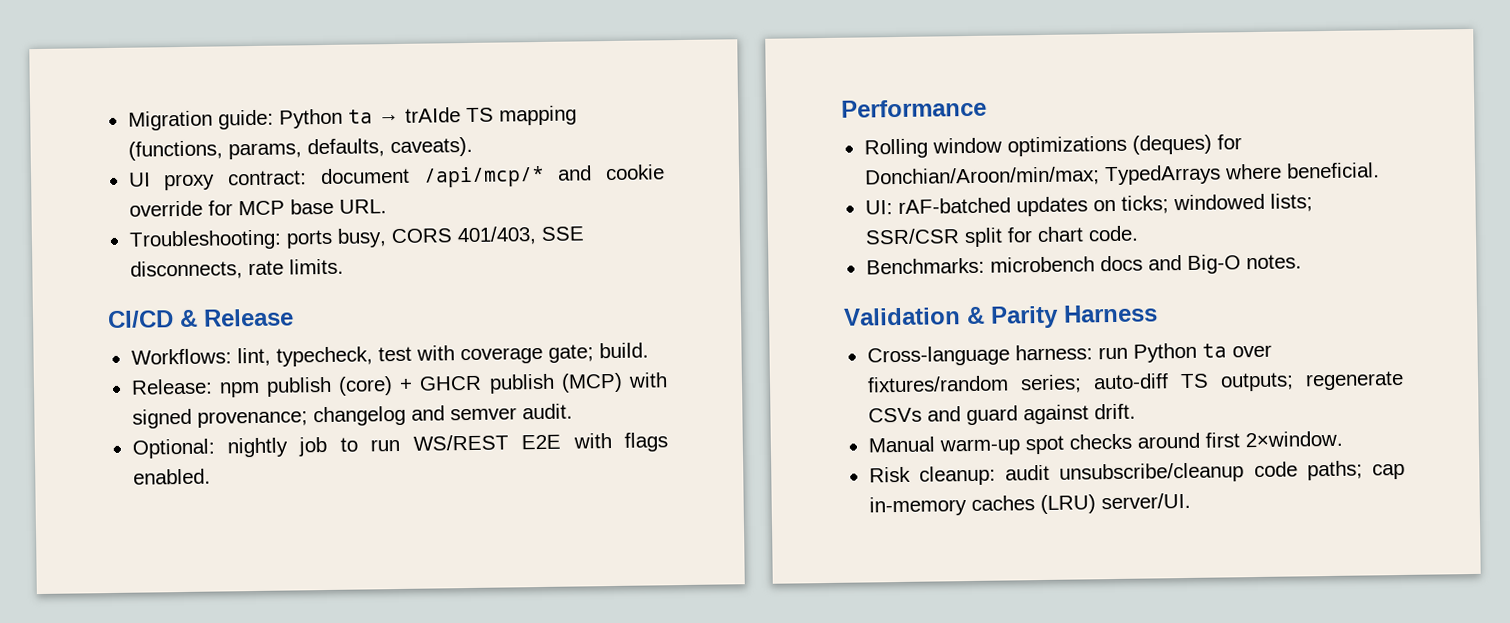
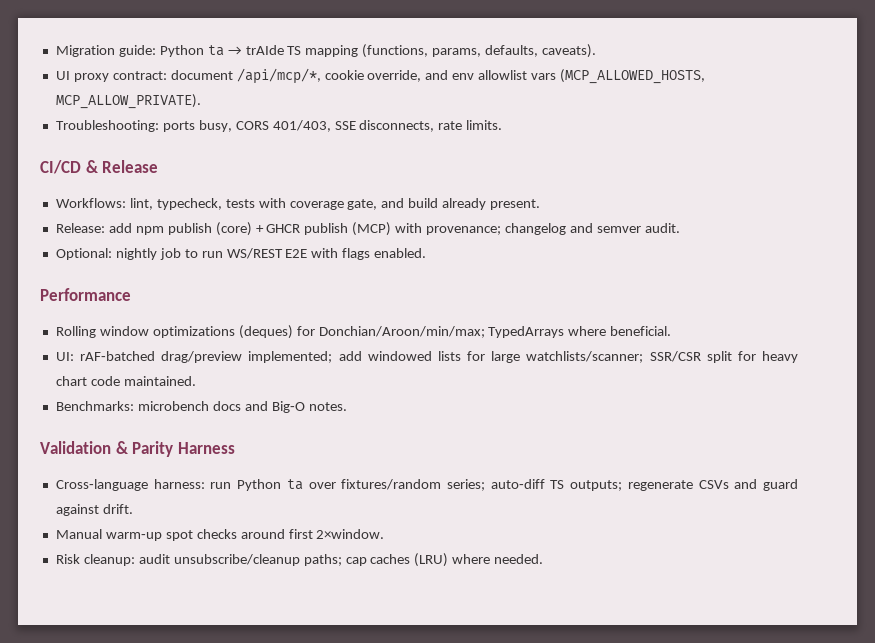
[422,164,665,188] [128,198,387,217] /api/mcp/* and cookie override for MCP base URL. -> [236,68,706,84] [55,94,201,109] /api/mcp/*, cookie override, and env allowlist vars (MCP_ALLOWED_HOSTS, MCP_ALLOW_PRIVATE).
[377,346,412,362] test -> [225,199,255,208] tests
[547,342,649,363] gate; build. -> [347,198,541,210] gate, and build already present.
(213, 386) none -> [108,223,132,233] add
[131,408,192,429] signed -> (423, 228) none
[1015,193,1313,217] [864,225,1139,248] updates on ticks; windowed lists; SSR/CSR split for chart code. -> [161,351,798,363] [55,376,196,386] drag/preview implemented; add windowed lists for large watchlists/scanner; SSR/CSR split for heavy chart code maintained.
[1253,461,1298,478] code -> (300, 560) none
[868,496,967,517] in‑memory -> (367, 561) none
[1100,492,1191,510] server/UI. -> [452,554,544,564] where needed.

